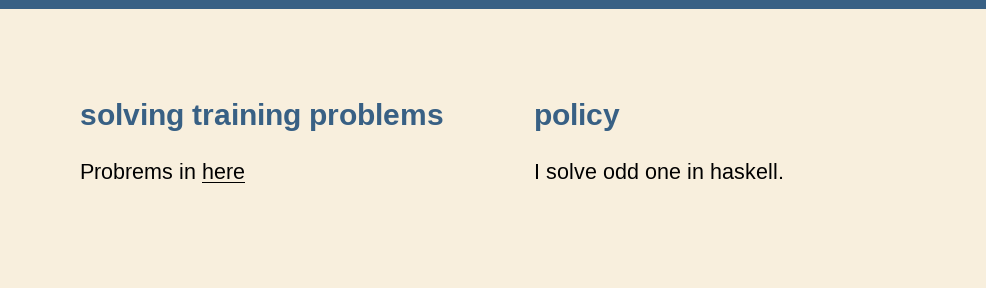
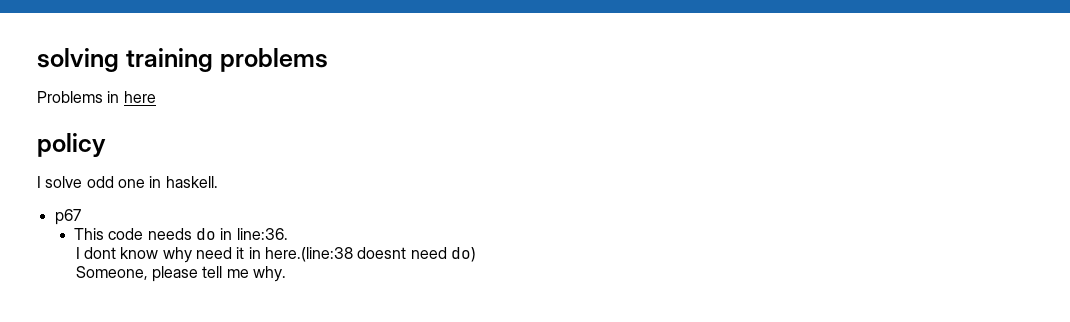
[80,163,173,179] Probrems -> [37,91,103,103] Problems
(784, 171) none -> [54,209,81,225] [73,228,288,240] [75,247,476,263] [75,266,287,282] // p67 // This code needs do in line:36. // I dont know why need it in here.(line:38 doesnt need do) // Someone, please tell me why.

